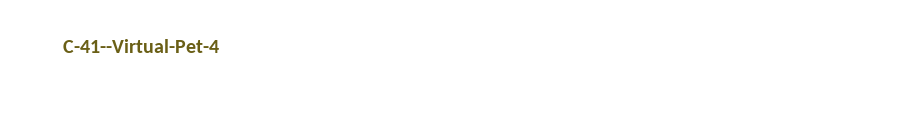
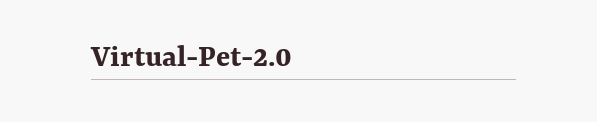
[63,39,219,53] C-41--Virtual-Pet-4 -> [90,45,292,66] Virtual-Pet-2.0

